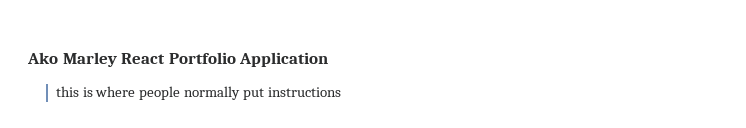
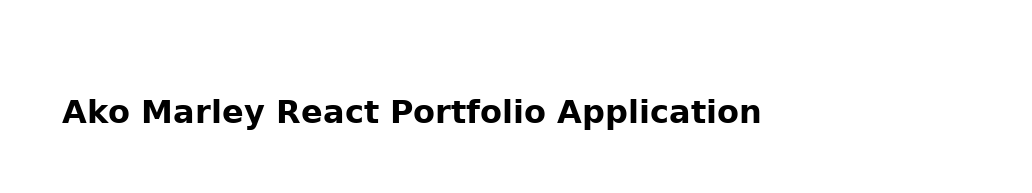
[55,86,342,100] // this is where people normally put instructions -> (762, 114) none

